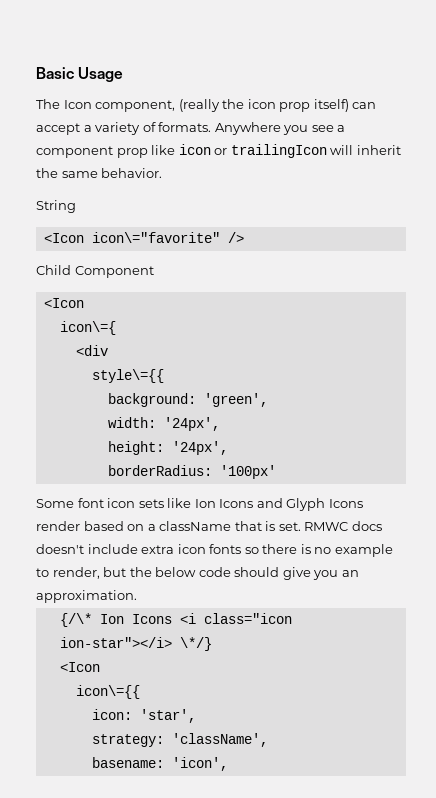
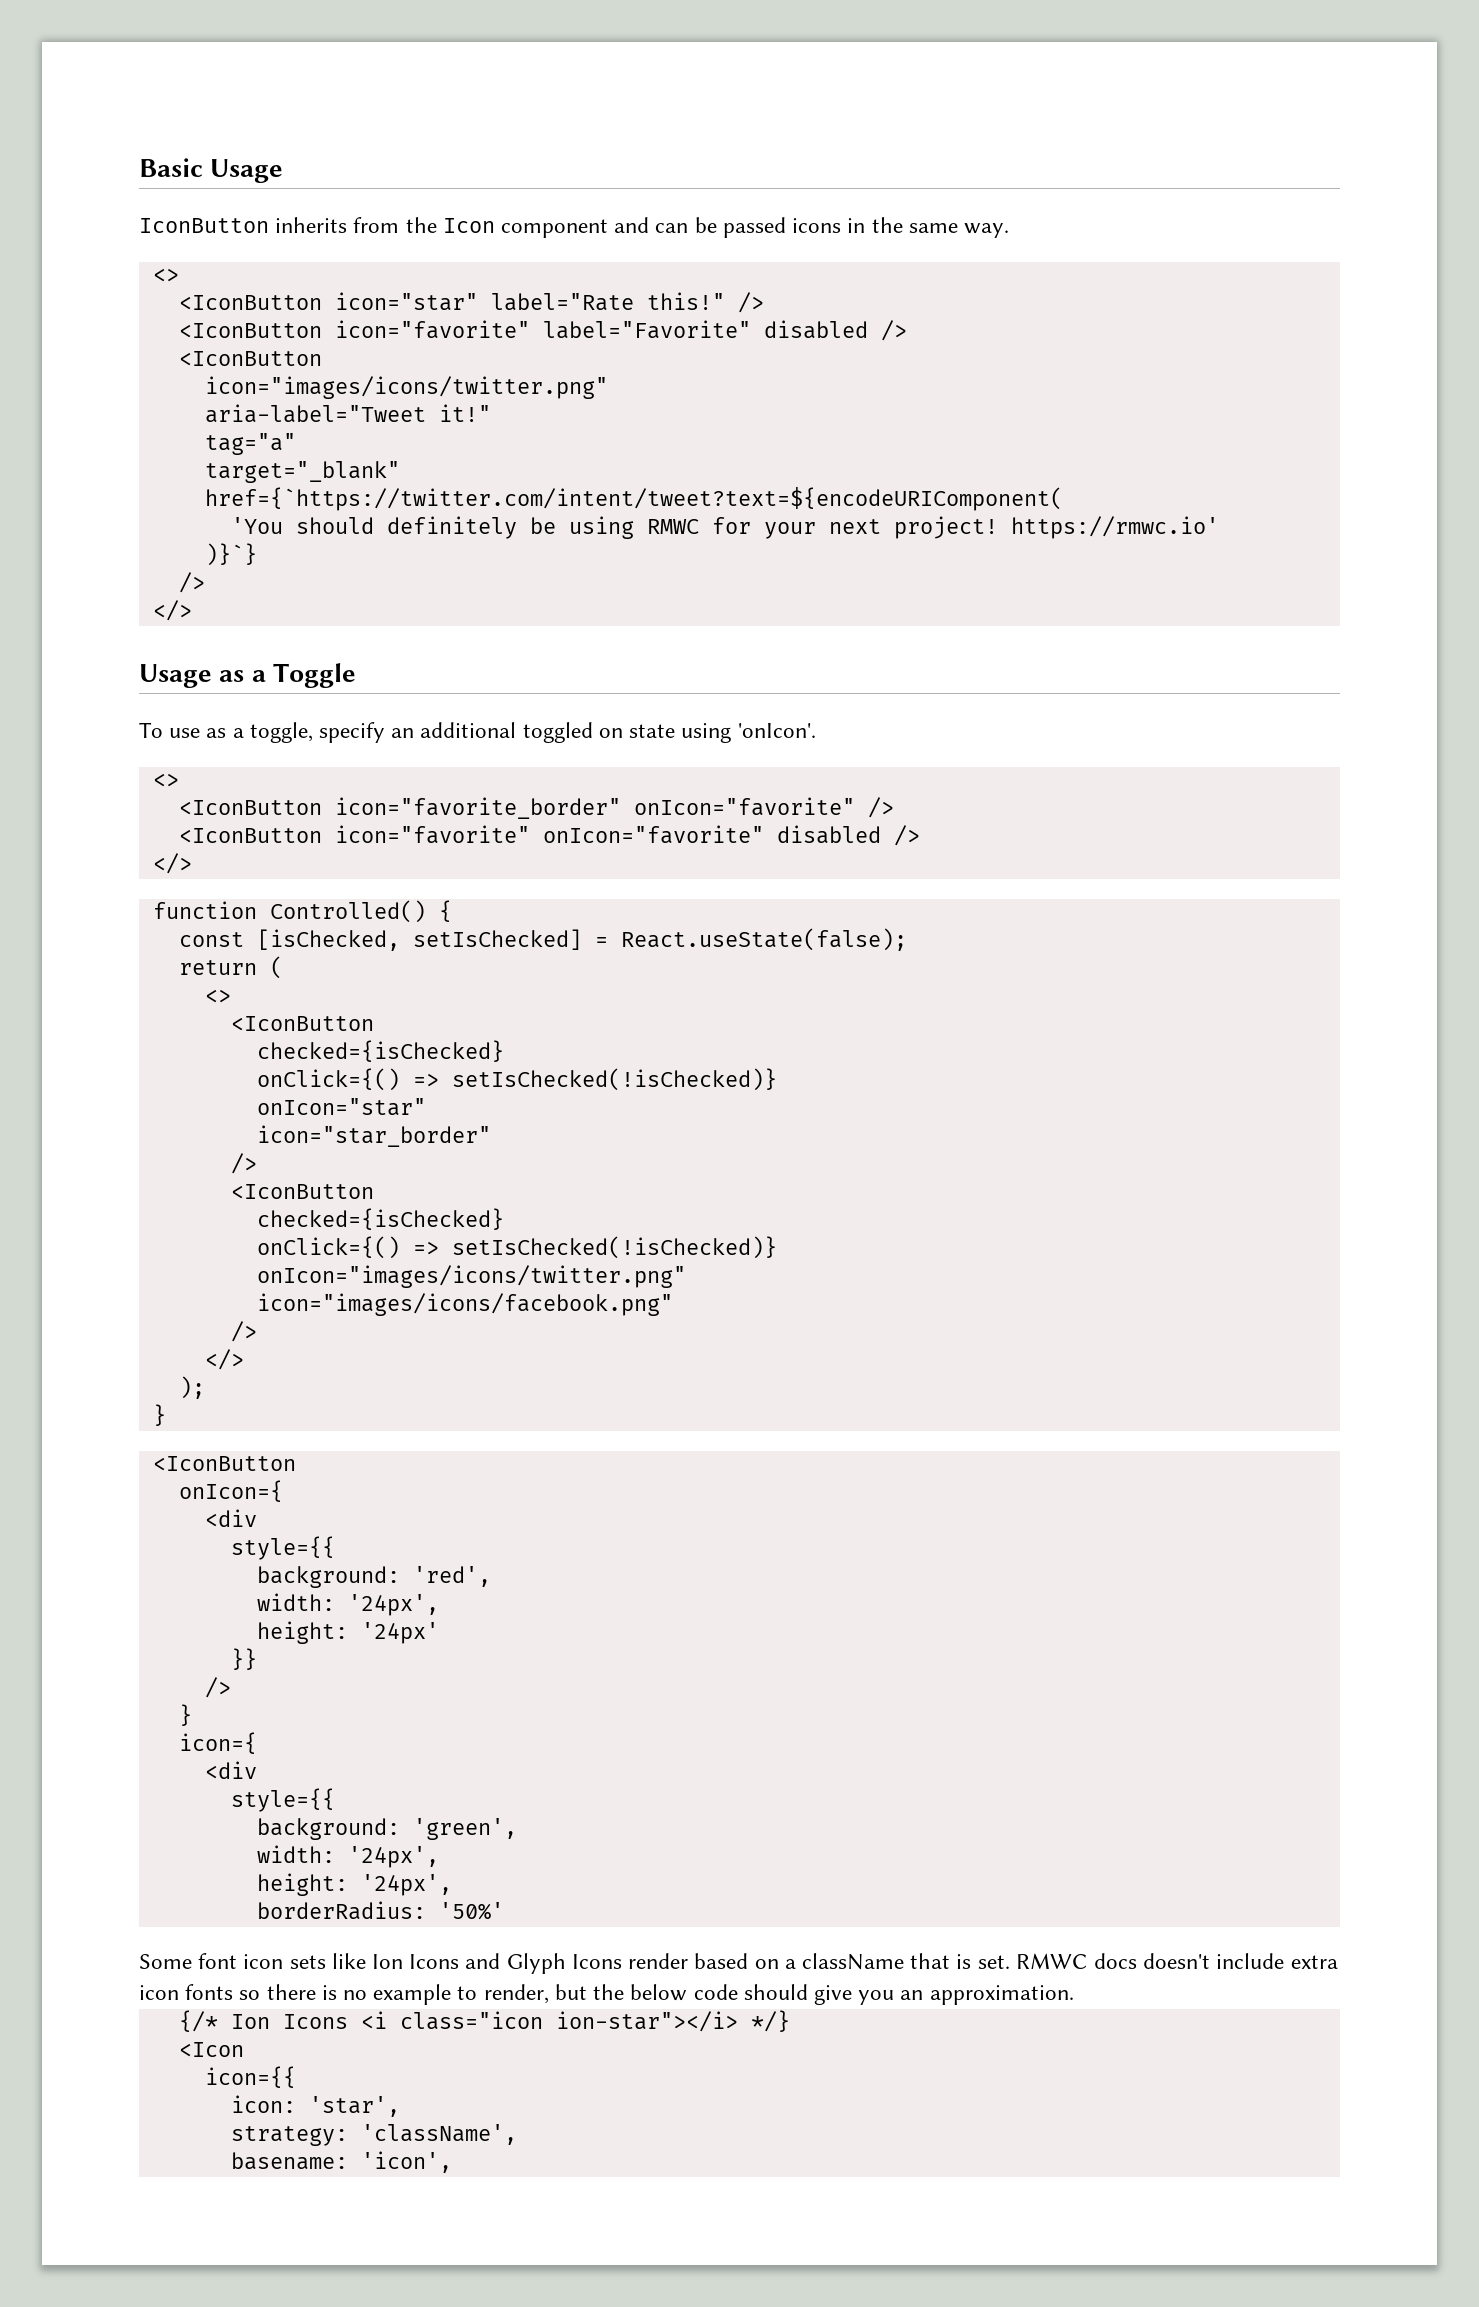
[36,99,377,112] [36,122,346,135] [36,144,401,158] [36,168,163,178] [36,200,76,213] [43,232,244,243] [36,265,154,278] [43,298,84,308] [59,321,116,335] [75,345,108,356] [91,369,164,383] The Icon component, (really the icon prop itself) can accept a variety of formats. Anywhere you see a component prop like icon or trailingIcon will inherit the same behavior. // String // <Icon icon\="favorite" /> // Child Component // <Icon // icon\={ // <div // style\={{ -> [139,217,1009,238] [152,268,179,282] [178,292,764,313] [178,320,907,341] [178,351,322,366] [204,376,608,399] [204,404,491,423] [204,433,296,455] [204,461,400,483] [204,487,1063,511] [230,516,1219,539] [204,543,257,566] [178,572,205,593] [152,600,192,621] [139,663,356,688] [139,722,816,743] [152,773,179,787] [178,797,894,819] [178,825,920,846] [152,853,192,874] [152,900,452,923] [178,928,907,951] [178,956,283,979] [204,989,231,1003] [230,1016,374,1031] [256,1040,504,1062] [256,1068,777,1091] [256,1098,426,1116] [256,1125,491,1147] [230,1153,257,1174] [230,1184,374,1199] [256,1208,504,1230] [256,1236,777,1259] [256,1265,686,1288] [256,1293,673,1316] [230,1321,257,1342] [204,1349,244,1370] [178,1376,205,1399] [152,1404,166,1426] [152,1456,296,1471] [178,1480,283,1502] [204,1509,257,1527] [230,1536,335,1560] [256,1566,491,1588] [256,1593,439,1616] [256,1621,439,1644] [230,1648,257,1670] [204,1677,231,1698] [178,1704,192,1726] [178,1732,257,1754] [204,1761,257,1779] [230,1788,335,1812] IconButton inherits from the Icon component and can be passed icons in the same way. // <> // <IconButton icon="star" label="Rate this!" /> // <IconButton icon="favorite" label="Favorite" disabled /> // <IconButton // icon="images/icons/twitter.png" // aria-label="Tweet it!" // tag="a" // target="_blank" // href={`https://twitter.com/intent/tweet?text=${encodeURIComponent( // 'You should definitely be using RMWC for your next project! https://rmwc.io' // )}`} // /> // </> // Usage as a Toggle // To use as a toggle, specify an additional toggled on state using 'onIcon'. // <> // <IconButton icon="favorite_border" onIcon="favorite" /> // <IconButton icon="favorite" onIcon="favorite" disabled /> // </> // function Controlled() { // const [isChecked, setIsChecked] = React.useState(false); // return ( // <> // <IconButton // checked={isChecked} // onClick={() => setIsChecked(!isChecked)} // onIcon="star" // icon="star_border" // /> // <IconButton // checked={isChecked} // onClick={() => setIsChecked(!isChecked)} // onIcon="images/icons/twitter.png" // icon="images/icons/facebook.png" // /> // </> // ); // } // <IconButton // onIcon={ // <div // style={{ // background: 'red', // width: '24px', // height: '24px' // }} // /> // } // icon={ // <div // style={{
[219,465,276,479] '100px' -> [438,1902,504,1920] '50%'
[59,613,92,627] {/\* -> [178,2010,218,2032] {/*
[179,637,212,651] [59,662,100,672] [75,685,140,699] \*/} // <Icon // icon\={{ -> [750,2010,790,2032] [178,2042,244,2057] [204,2066,296,2088] */} // <Icon // icon={{

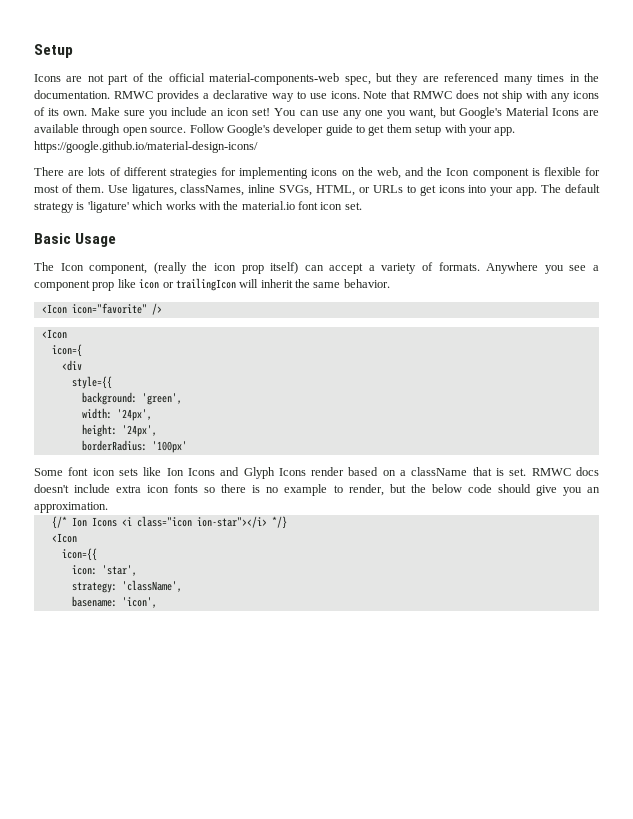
[139,158,284,183] [139,217,1009,238] [152,268,179,282] [178,292,764,313] [178,320,907,341] [178,351,322,366] [204,376,608,399] [204,404,491,423] [204,433,296,455] [204,461,400,483] [204,487,1063,511] [230,516,1219,539] [204,543,257,566] [178,572,205,593] [152,600,192,621] [139,663,356,688] [139,722,816,743] [152,773,179,787] [178,797,894,819] [178,825,920,846] [152,853,192,874] [152,900,452,923] [178,928,907,951] [178,956,283,979] [204,989,231,1003] [230,1016,374,1031] [256,1040,504,1062] [256,1068,777,1091] [256,1098,426,1116] [256,1125,491,1147] [230,1153,257,1174] [230,1184,374,1199] [256,1208,504,1230] [256,1236,777,1259] [256,1265,686,1288] [256,1293,673,1316] [230,1321,257,1342] [204,1349,244,1370] [178,1376,205,1399] [152,1404,166,1426] [152,1456,296,1471] [178,1480,283,1502] [204,1509,257,1527] [230,1536,335,1560] [256,1566,491,1588] [256,1593,439,1616] [256,1621,439,1644] [230,1648,257,1670] [204,1677,231,1698] [178,1704,192,1726] Basic Usage // IconButton inherits from the Icon component and can be passed icons in the same way. // <> // <IconButton icon="star" label="Rate this!" /> // <IconButton icon="favorite" label="Favorite" disabled /> // <IconButton // icon="images/icons/twitter.png" // aria-label="Tweet it!" // tag="a" // target="_blank" // href={`https://twitter.com/intent/tweet?text=${encodeURIComponent( // 'You should definitely be using RMWC for your next project! https://rmwc.io' // )}`} // /> // </> // Usage as a Toggle // To use as a toggle, specify an additional toggled on state using 'onIcon'. // <> // <IconButton icon="favorite_border" onIcon="favorite" /> // <IconButton icon="favorite" onIcon="favorite" disabled /> // </> // function Controlled() { // const [isChecked, setIsChecked] = React.useState(false); // return ( // <> // <IconButton // checked={isChecked} // onClick={() => setIsChecked(!isChecked)} // onIcon="star" // icon="star_border" // /> // <IconButton // checked={isChecked} // onClick={() => setIsChecked(!isChecked)} // onIcon="images/icons/twitter.png" // icon="images/icons/facebook.png" // /> // </> // ); // } // <IconButton // onIcon={ // <div // style={{ // background: 'red', // width: '24px', // height: '24px' // }} // /> // } -> [34,44,73,58] [34,73,599,85] [34,90,599,102] [34,107,599,119] [34,124,516,136] [34,141,258,153] [34,167,601,179] [34,184,601,196] [34,201,362,213] [34,233,117,247] [34,262,599,274] [34,278,390,291] [41,303,162,315] [41,329,67,339] Setup // Icons are not part of the official material-components-web spec, but they are referenced many times in the documentation. RMWC provides a declarative way to use icons. Note that RMWC does not ship with any icons of its own. Make sure you include an icon set! You can use any one you want, but Google's Material Icons are available through open source. Follow Google's developer guide to get them setup with your app. https://google.github.io/material-design-icons/ // There are lots of different strategies for implementing icons on the web, and the Icon component is flexible for most of them. Use ligatures, classNames, inline SVGs, HTML, or URLs to get icons into your app. The default strategy is 'ligature' which works with the material.io font icon set. // Basic Usage // The Icon component, (really the icon prop itself) can accept a variety of formats. Anywhere you see a component prop like icon or trailingIcon will inherit the same behavior. // <Icon icon="favorite" /> // <Icon
[438,1902,504,1920] '50%' -> [151,441,187,453] '100px'

